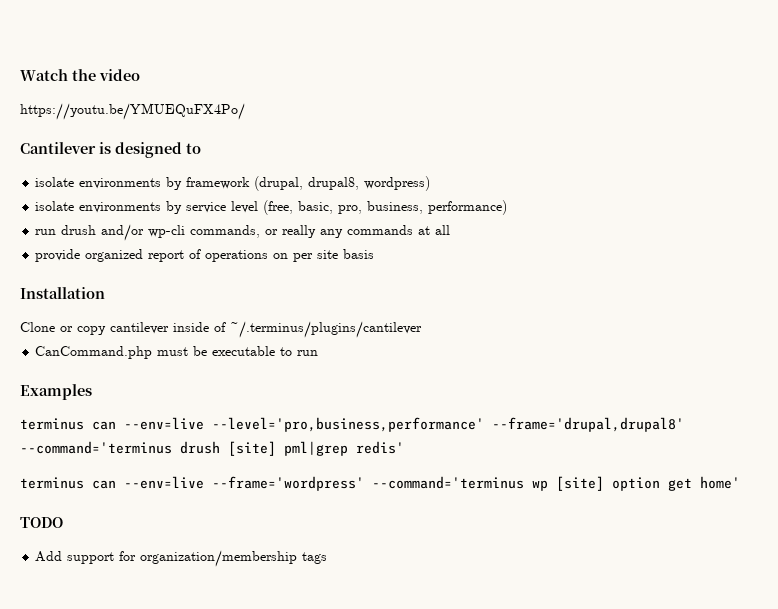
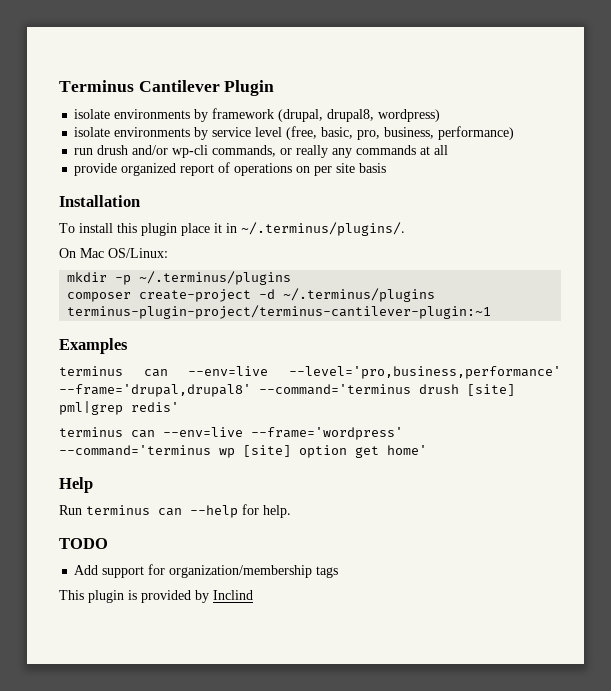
[20,69,140,81] [20,103,245,120] [20,142,201,158] Watch the video // https://youtu.be/YMUEQuFX4Po/ // Cantilever is designed to -> [59,80,275,96] Terminus Cantilever Plugin
[20,321,422,338] [35,346,319,359] Clone or copy cantilever inside of ~/.terminus/plugins/cantilever // CanCommand.php must be executable to run -> [59,222,405,236] [59,248,168,258] [67,271,292,285] [67,288,436,302] [67,305,492,319] To install this plugin place it in ~/.terminus/plugins/. // On Mac OS/Linux: // mkdir -p ~/.terminus/plugins // composer create-project -d ~/.terminus/plugins terminus-plugin-project/terminus-cantilever-plugin:~1
(740, 482) none -> [59,477,93,493] [59,504,291,518] // Help // Run terminus can --help for help.
(328, 558) none -> [59,590,253,603] // This plugin is provided by Inclind

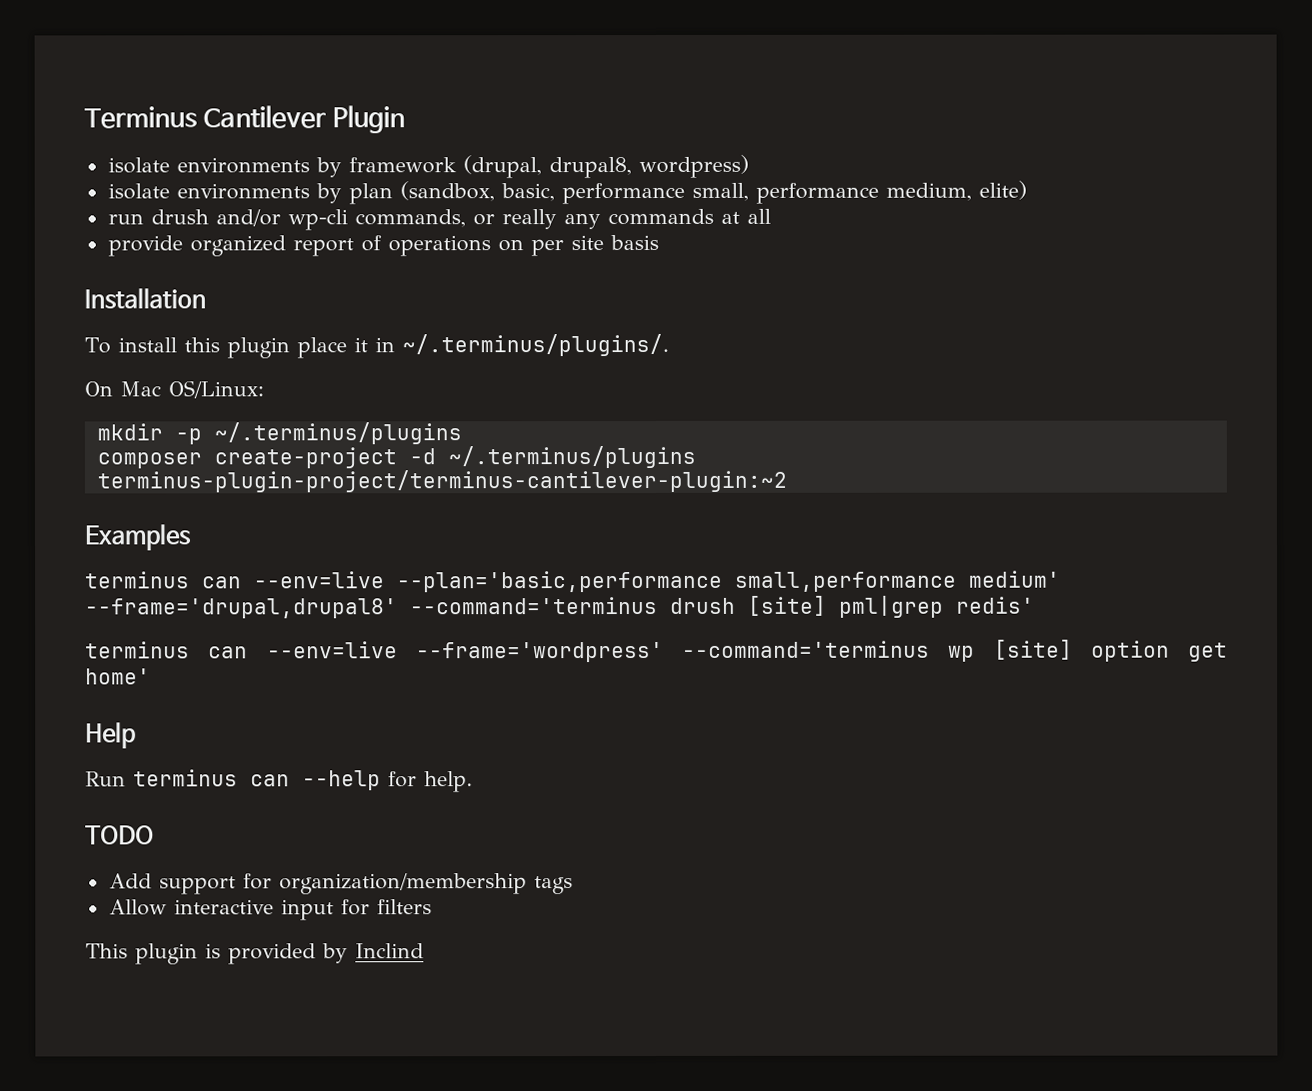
[212,126,515,140] service level (free, basic, pro, business, performance) -> [348,180,1027,205] plan (sandbox, basic, performance small, performance medium, elite)
[67,305,492,319] terminus-plugin-project/terminus-cantilever-plugin:~1 -> [96,469,787,493] terminus-plugin-project/terminus-cantilever-plugin:~2
[289,366,561,379] --level='pro,business,performance' -> [397,570,1061,593] --plan='basic,performance small,performance medium'
(339, 572) none -> [108,899,432,921] // Allow interactive input for filters

